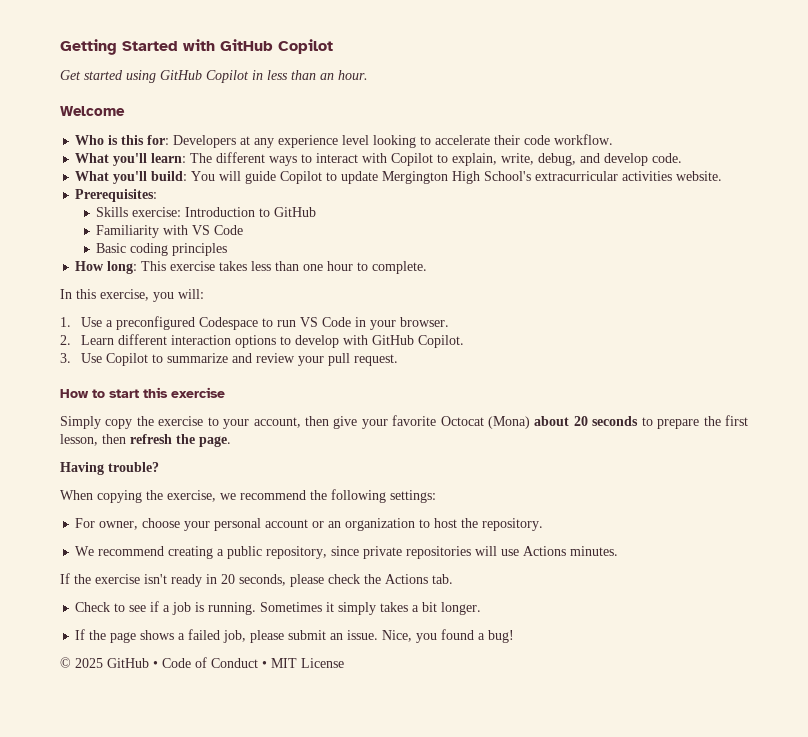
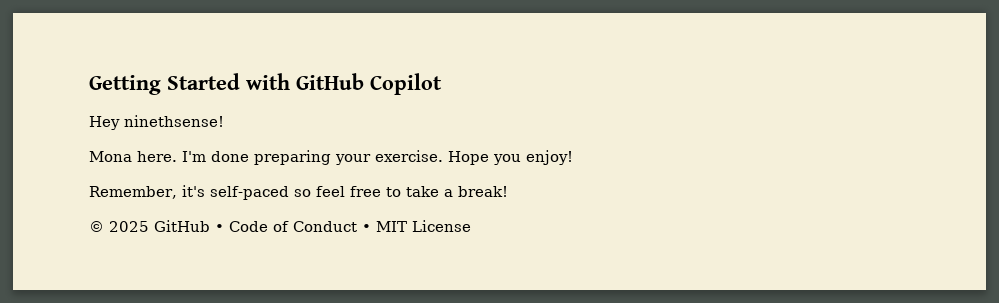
[60,70,368,83] [60,106,125,116] [75,134,614,148] [75,152,683,166] [75,171,723,184] [75,189,158,202] [96,207,317,217] [96,225,244,238] [96,243,228,256] [75,261,428,274] [60,289,204,302] [60,316,449,330] [60,334,464,348] [60,353,398,366] [60,387,225,398] [60,415,749,429] [60,434,231,447] [60,462,159,475] [60,489,436,503] [75,518,544,531] [75,546,619,559] [60,573,453,587] [75,601,482,615] [75,629,515,643] Get started using GitHub Copilot in less than an hour. // Welcome // Who is this for: Developers at any experience level looking to accelerate their code workflow. // What you'll learn: The different ways to interact with Copilot to explain, write, debug, and develop code. // What you'll build: You will guide Copilot to update Mergington High School's extracurricular activities website. // Prerequisites: // Skills exercise: Introduction to GitHub // Familiarity with VS Code // Basic coding principles // How long: This exercise takes less than one hour to complete. // In this exercise, you will: // 1. Use a preconfigured Codespace to run VS Code in your browser. // 2. Learn different interaction options to develop with GitHub Copilot. // 3. Use Copilot to summarize and review your pull request. // How to start this exercise // Simply copy the exercise to your account, then give your favorite Octocat (Mona) about 20 seconds to prepare the first lesson, then refresh the page. // Having trouble? // When copying the exercise, we recommend the following settings: // For owner, choose your personal account or an organization to host the repository. // We recommend creating a public repository, since private repositories will use Actions minutes. // If the exercise isn't ready in 20 seconds, please check the Actions tab. // Check to see if a job is running. Sometimes it simply takes a bit longer. // If the page shows a failed job, please submit an issue. Nice, you found a bug! -> [89,115,224,130] [89,150,573,165] [89,185,508,200] Hey ninethsense! // Mona here. I'm done preparing your exercise. Hope you enjoy! // Remember, it's self-paced so feel free to take a break!

